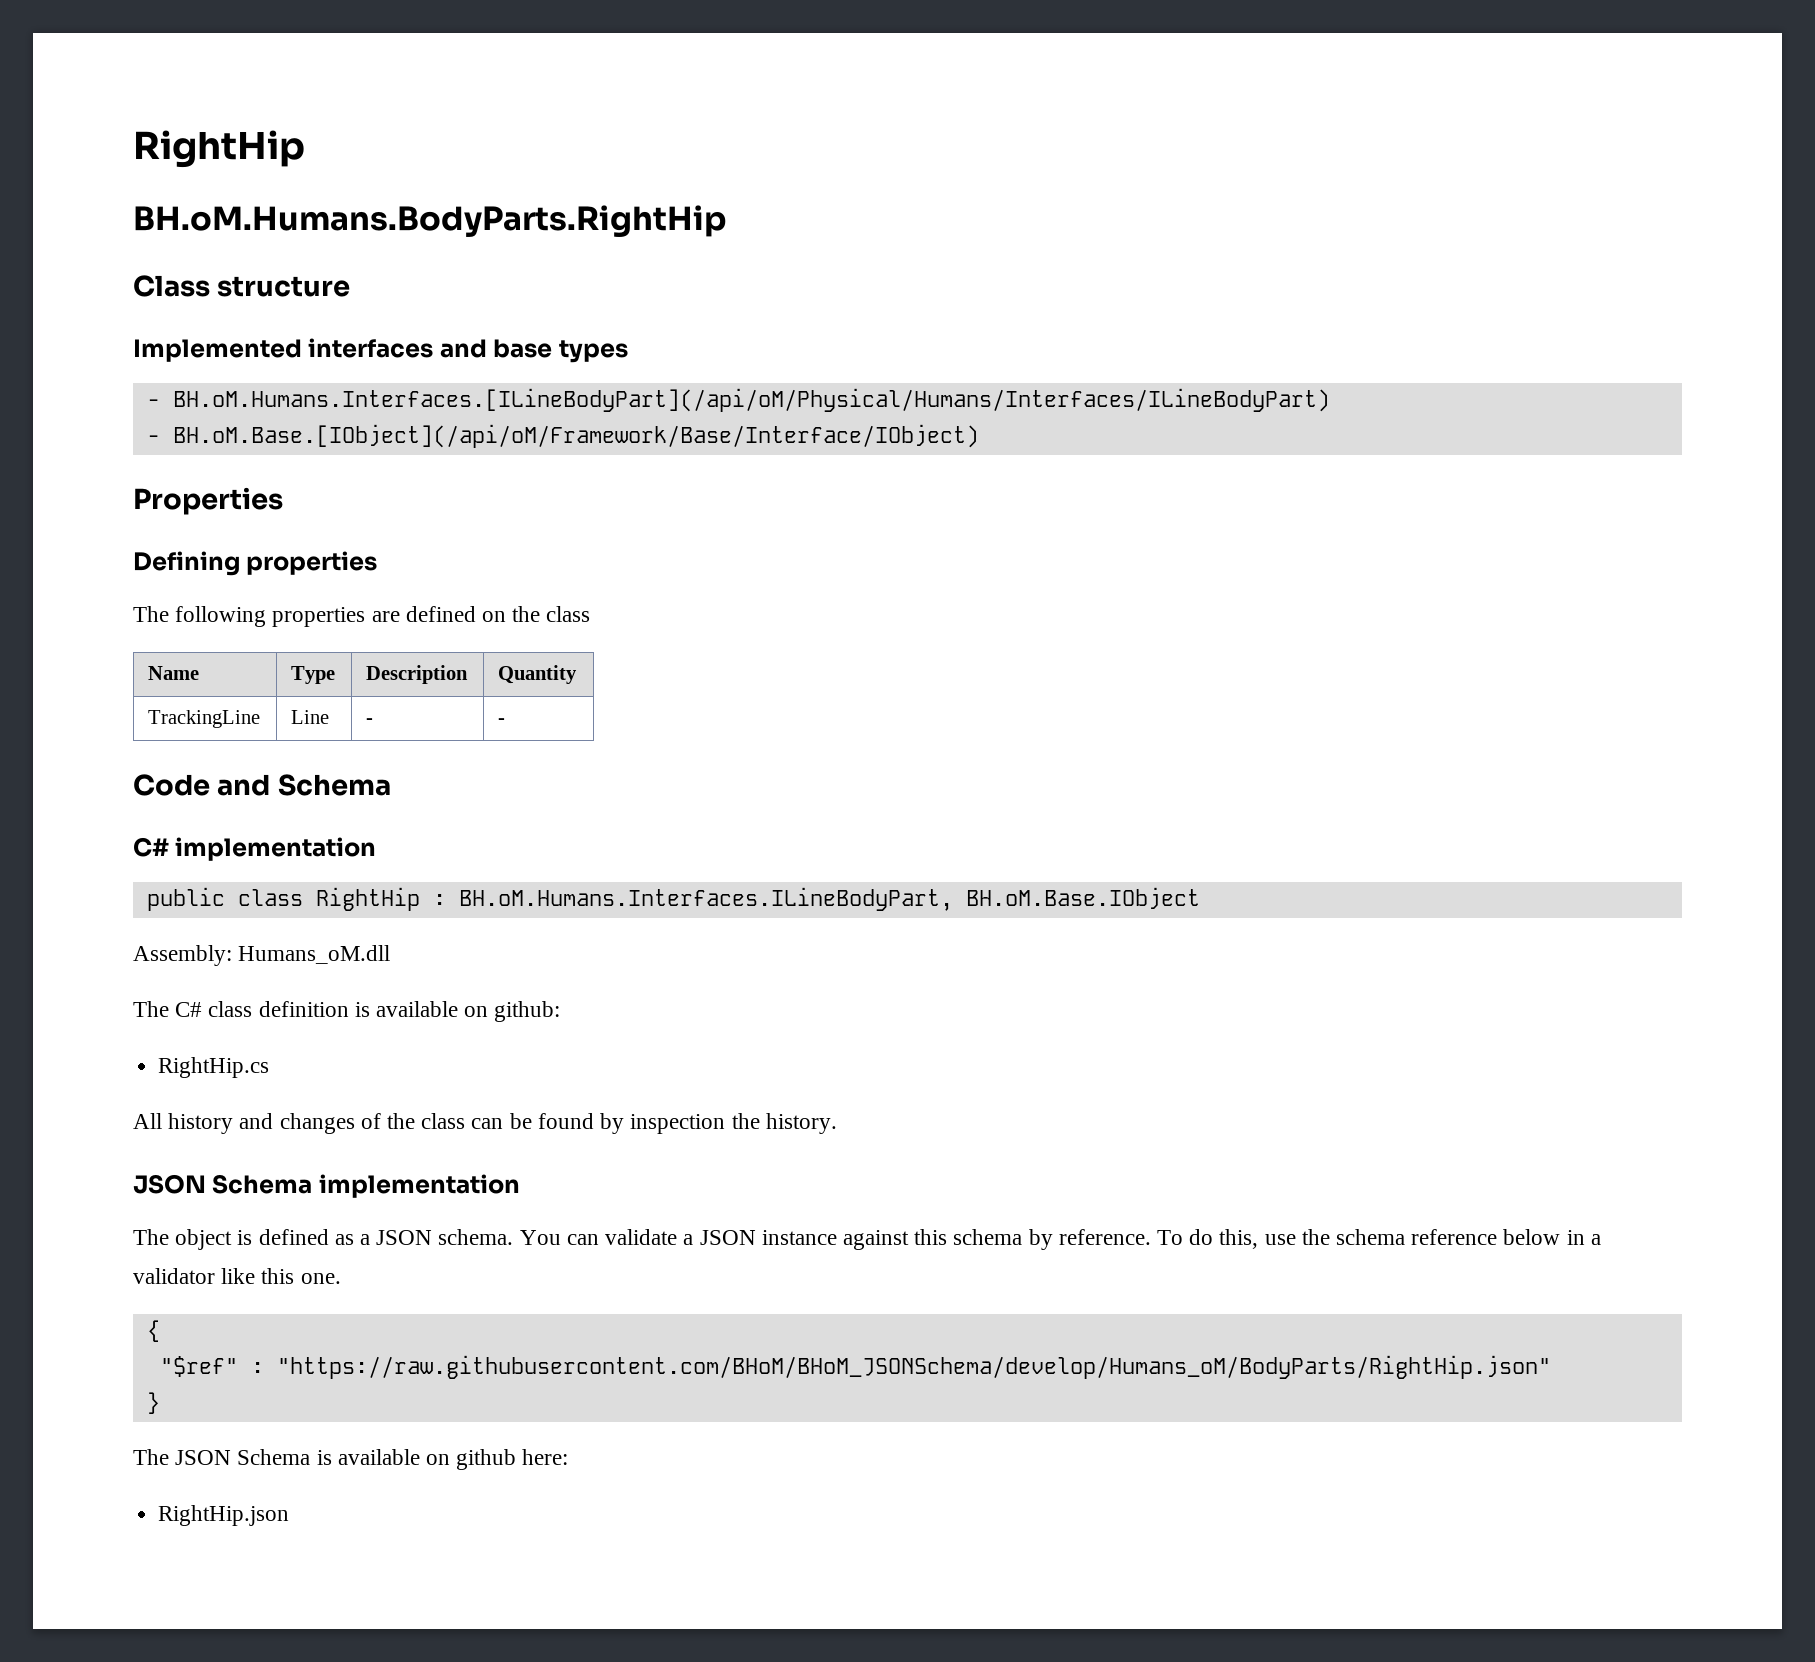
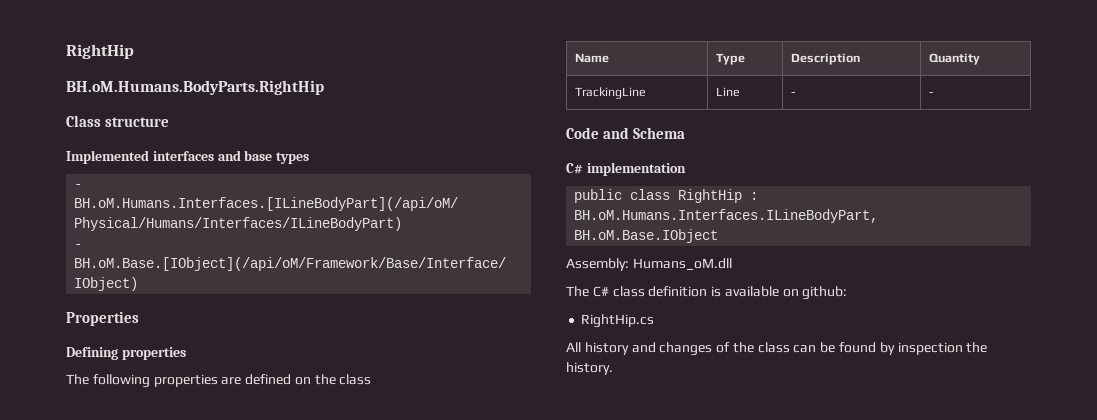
[133,1174,520,1198] [133,1229,1601,1250] [133,1268,341,1284] [146,1320,160,1342] [159,1355,1551,1379] [146,1392,160,1414] [133,1449,569,1470] [158,1505,290,1526] // JSON Schema implementation // The object is defined as a JSON schema. You can validate a JSON instance against this schema by reference. To do this, use the schema reference below in a validator like this one. // { // "$ref" : "https://raw.githubusercontent.com/BHoM/BHoM_JSONSchema/develop/Humans_oM/BodyParts/RightHip.json" // } // The JSON Schema is available on github here: // RightHip.json -> (613, 368) none

